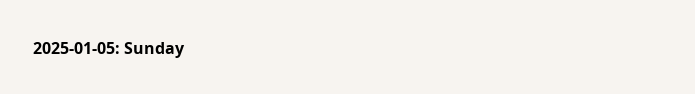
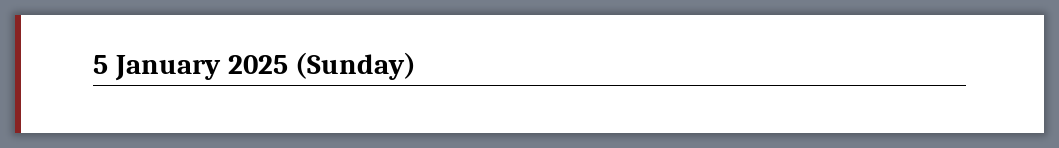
[33,42,186,58] 2025-01-05: Sunday -> [93,52,417,81] 5 January 2025 (Sunday)

